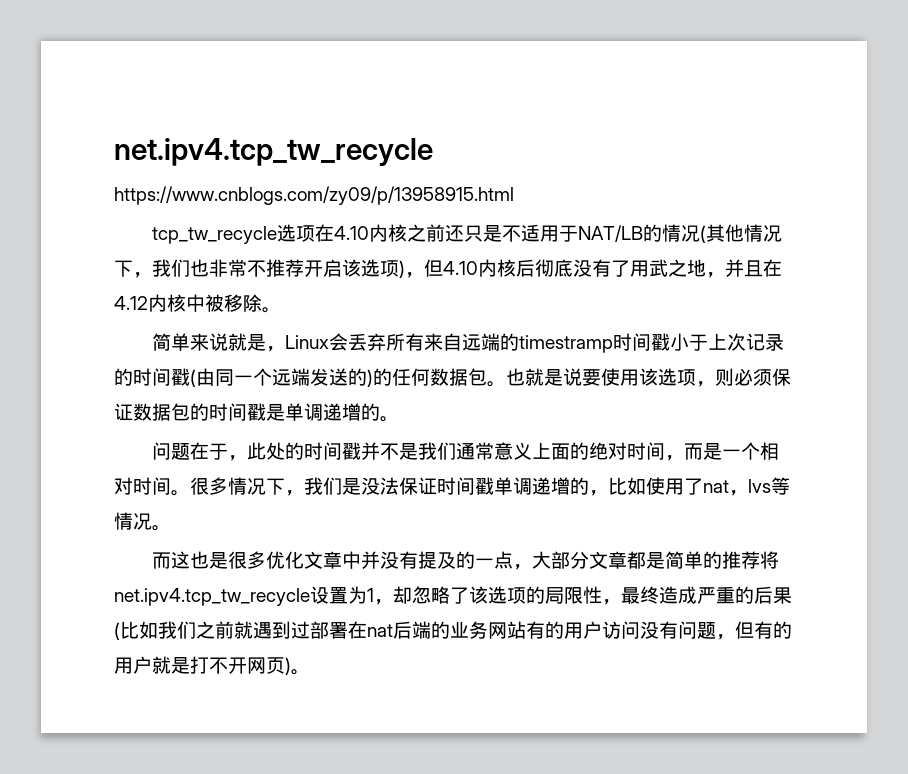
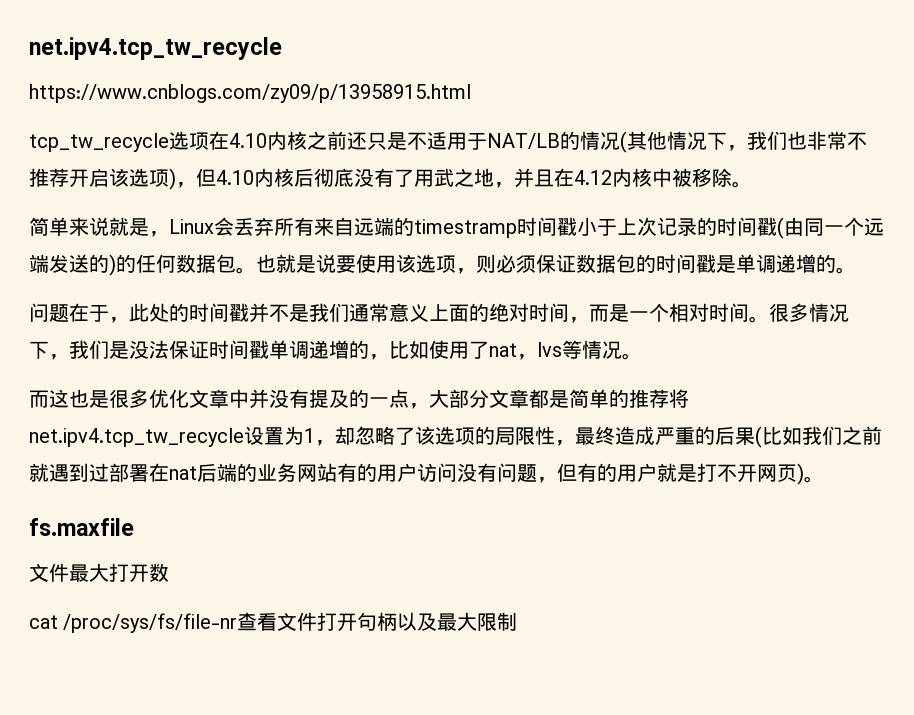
(310, 672) none -> [29,518,134,536] [29,563,169,582] [29,612,518,633] // fs.maxfile // 文件最大打开数 // cat /proc/sys/fs/file-nr查看文件打开句柄以及最大限制

